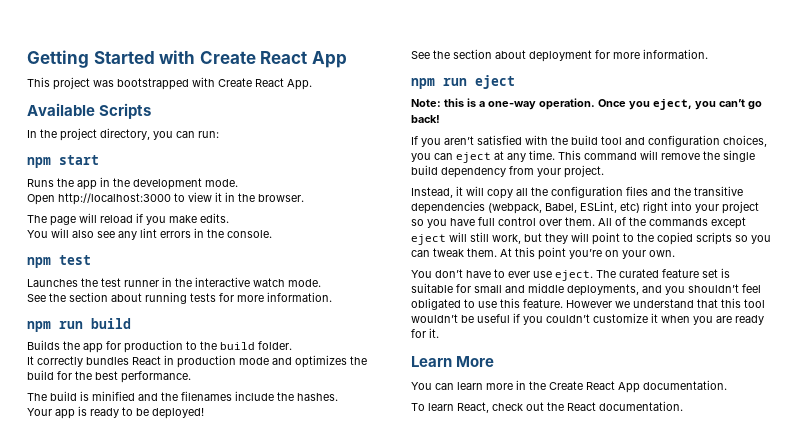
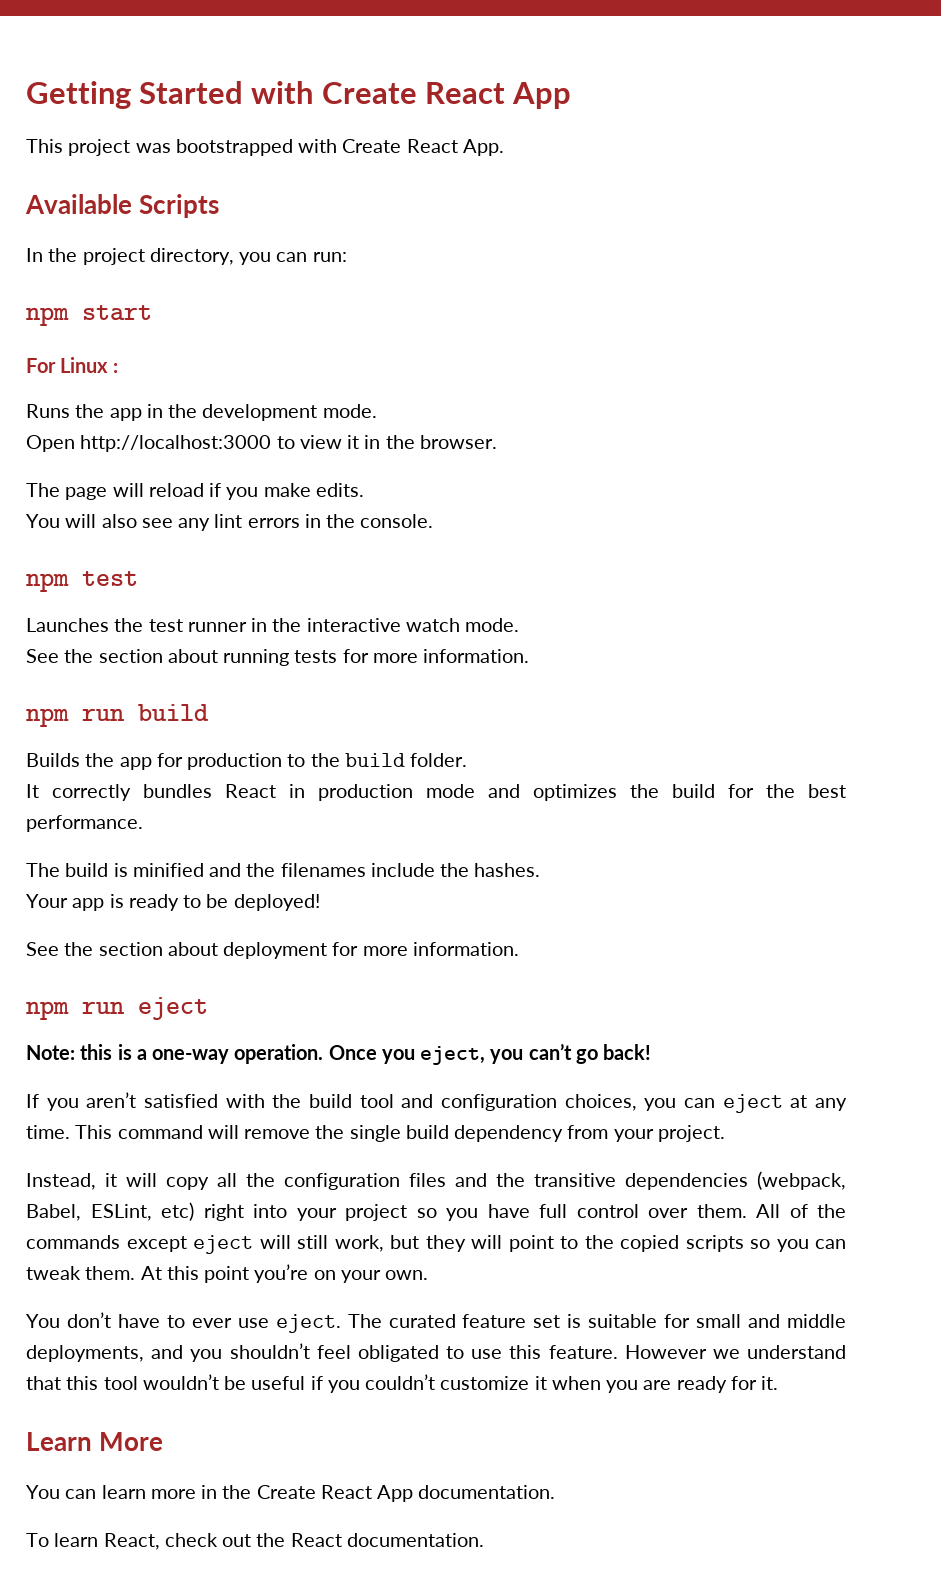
(99, 160) none -> [26,357,118,373] // For Linux :

